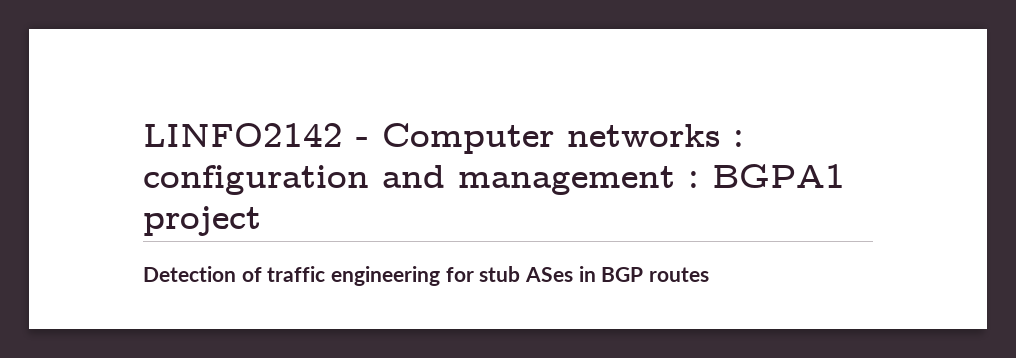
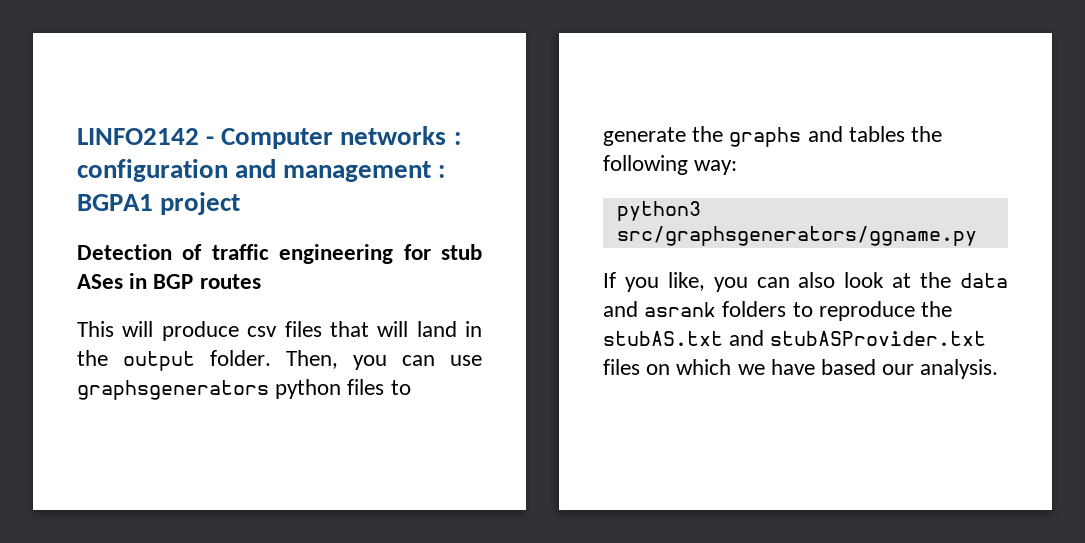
(710, 274) none -> [77,321,482,341] [77,350,482,371] [77,379,411,400] [603,126,943,147] [603,155,738,175] [616,201,701,221] [616,226,977,246] [603,272,1009,292] [603,301,953,321] [603,330,987,346] [603,359,999,379] // This will produce csv files that will land in the output folder. Then, you can use graphsgenerators python files to generate the graphs and tables the following way: // python3 src/graphsgenerators/ggname.py // If you like, you can also look at the data and asrank folders to reproduce the stubAS.txt and stubASProvider.txt files on which we have based our analysis.

